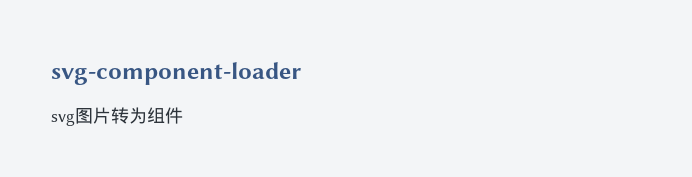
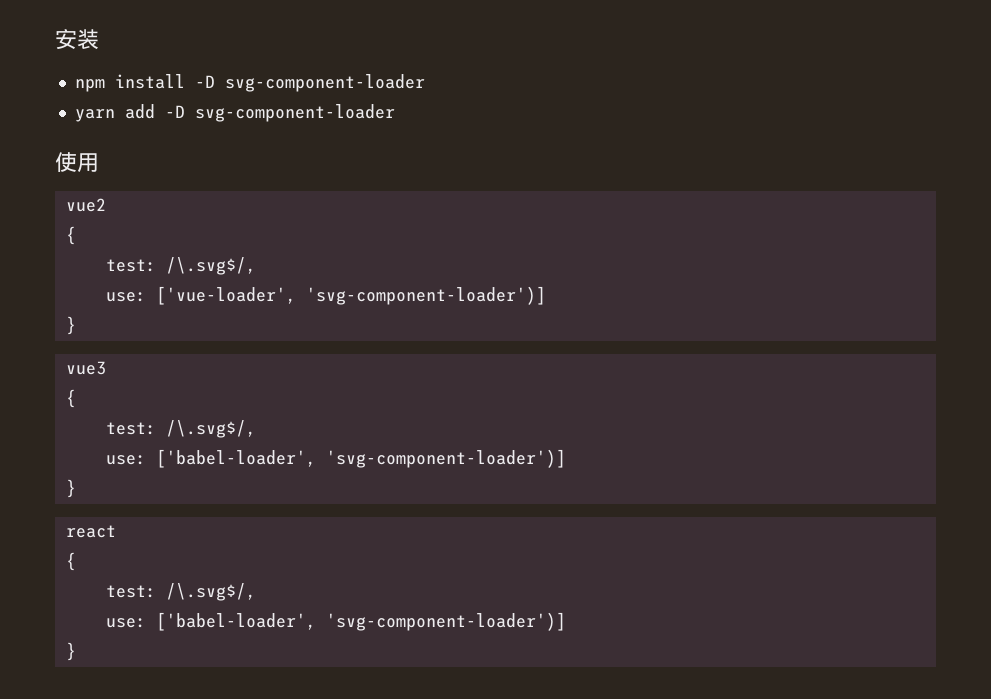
[51,62,301,85] [51,107,183,126] svg-component-loader // svg图片转为组件 -> [55,29,99,50] [74,74,425,92] [74,104,395,122] [55,152,99,172] [65,198,106,212] [65,226,76,245] [105,257,256,275] [105,286,546,305] [65,316,76,335] [65,361,106,375] [65,389,76,408] [105,420,256,438] [105,449,566,468] [65,479,76,498] [65,525,116,538] [65,552,76,571] [105,583,256,601] [105,612,566,631] [65,642,76,661] 安装 // npm install -D svg-component-loader // yarn add -D svg-component-loader // 使用 // vue2 // { // test: /\.svg$/, // use: ['vue-loader', 'svg-component-loader')] // } // vue3 // { // test: /\.svg$/, // use: ['babel-loader', 'svg-component-loader')] // } // react // { // test: /\.svg$/, // use: ['babel-loader', 'svg-component-loader')] // }

